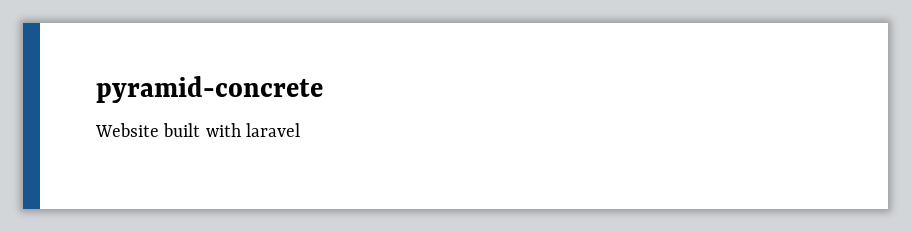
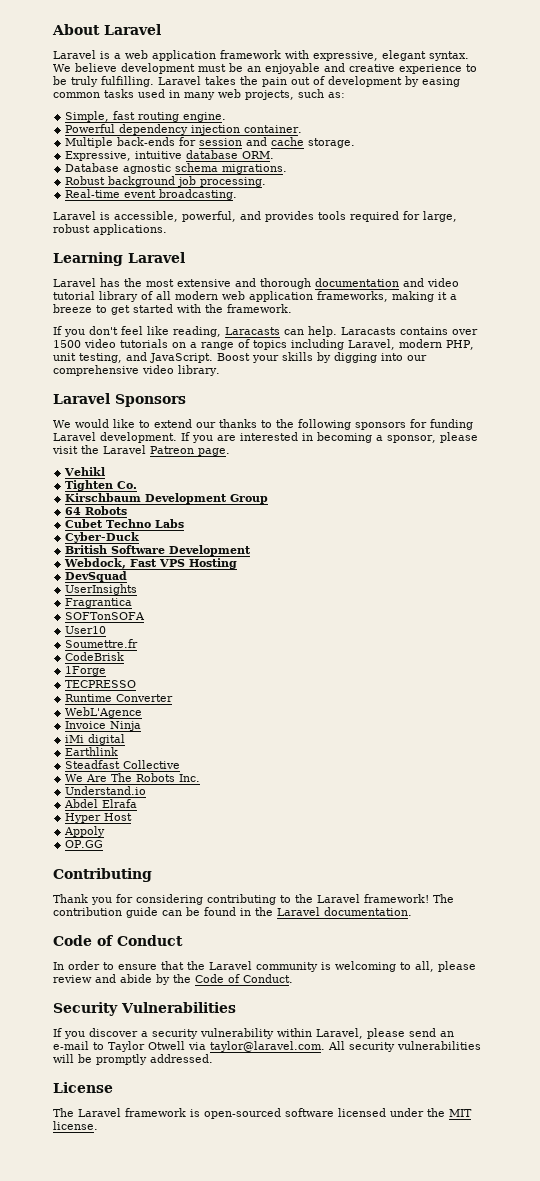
[96,76,323,103] [95,123,300,137] pyramid-concrete // Website built with laravel -> [52,24,161,35] [53,50,469,61] [53,63,477,74] [53,76,460,87] [53,89,345,100] [65,111,227,122] [65,124,303,135] [65,137,356,148] [65,150,275,161] [65,163,288,174] [65,176,267,187] [65,189,238,200] [53,211,457,222] [53,224,167,235] [53,252,185,266] [53,278,459,289] [53,291,457,302] [53,304,292,315] [53,326,478,337] [53,339,474,350] [53,352,427,363] [53,365,220,376] [53,393,186,407] [53,419,473,430] [53,432,478,443] [52,445,230,456] [64,467,106,476] [65,480,138,491] [65,493,269,504] [65,506,128,515] [65,519,185,528] [65,532,140,543] [65,545,252,556] [64,558,238,569] [65,571,128,582] [65,584,138,595] [65,598,133,608] [65,612,146,620] [65,626,107,634] [65,639,139,648] [65,652,125,661] [65,666,107,676] [65,680,137,688] [65,694,174,702] [65,707,143,718] [65,721,142,731] [65,734,126,745] [65,747,119,756] [65,760,181,769] [65,773,201,782] [65,786,147,795] [64,799,138,808] [65,813,133,823] [64,826,106,837] [65,840,104,848] [53,868,152,882] [53,894,454,905] [53,907,412,918] [53,935,183,946] [53,961,476,972] [53,974,293,985] [53,1002,236,1016] [53,1028,454,1039] [53,1041,481,1052] [53,1054,213,1065] [53,1082,113,1093] [53,1108,472,1119] [53,1121,98,1130] About Laravel // Laravel is a web application framework with expressive, elegant syntax. We believe development must be an enjoyable and creative experience to be truly fulfilling. Laravel takes the pain out of development by easing common tasks used in many web projects, such as: // Simple, fast routing engine. // Powerful dependency injection container. // Multiple back-ends for session and cache storage. // Expressive, intuitive database ORM. // Database agnostic schema migrations. // Robust background job processing. // Real-time event broadcasting. // Laravel is accessible, powerful, and provides tools required for large, robust applications. // Learning Laravel // Laravel has the most extensive and thorough documentation and video tutorial library of all modern web application frameworks, making it a breeze to get started with the framework. // If you don't feel like reading, Laracasts can help. Laracasts contains over 1500 video tutorials on a range of topics including Laravel, modern PHP, unit testing, and JavaScript. Boost your skills by digging into our comprehensive video library. // Laravel Sponsors // We would like to extend our thanks to the following sponsors for funding Laravel development. If you are interested in becoming a sponsor, please visit the Laravel Patreon page. // Vehikl // Tighten Co. // Kirschbaum Development Group // 64 Robots // Cubet Techno Labs // Cyber-Duck // British Software Development // Webdock, Fast VPS Hosting // DevSquad // UserInsights // Fragrantica // SOFTonSOFA // User10 // Soumettre.fr // CodeBrisk // 1Forge // TECPRESSO // Runtime Converter // WebL'Agence // Invoice Ninja // iMi digital // Earthlink // Steadfast Collective // We Are The Robots Inc. // Understand.io // Abdel Elrafa // Hyper Host // Appoly // OP.GG // Contributing // Thank you for considering contributing to the Laravel framework! The contribution guide can be found in the Laravel documentation. // Code of Conduct // In order to ensure that the Laravel community is welcoming to all, please review and abide by the Code of Conduct. // Security Vulnerabilities // If you discover a security vulnerability within Laravel, please send an e-mail to Taylor Otwell via taylor@laravel.com. All security vulnerabilities will be promptly addressed. // License // The Laravel framework is open-sourced software licensed under the MIT license.

